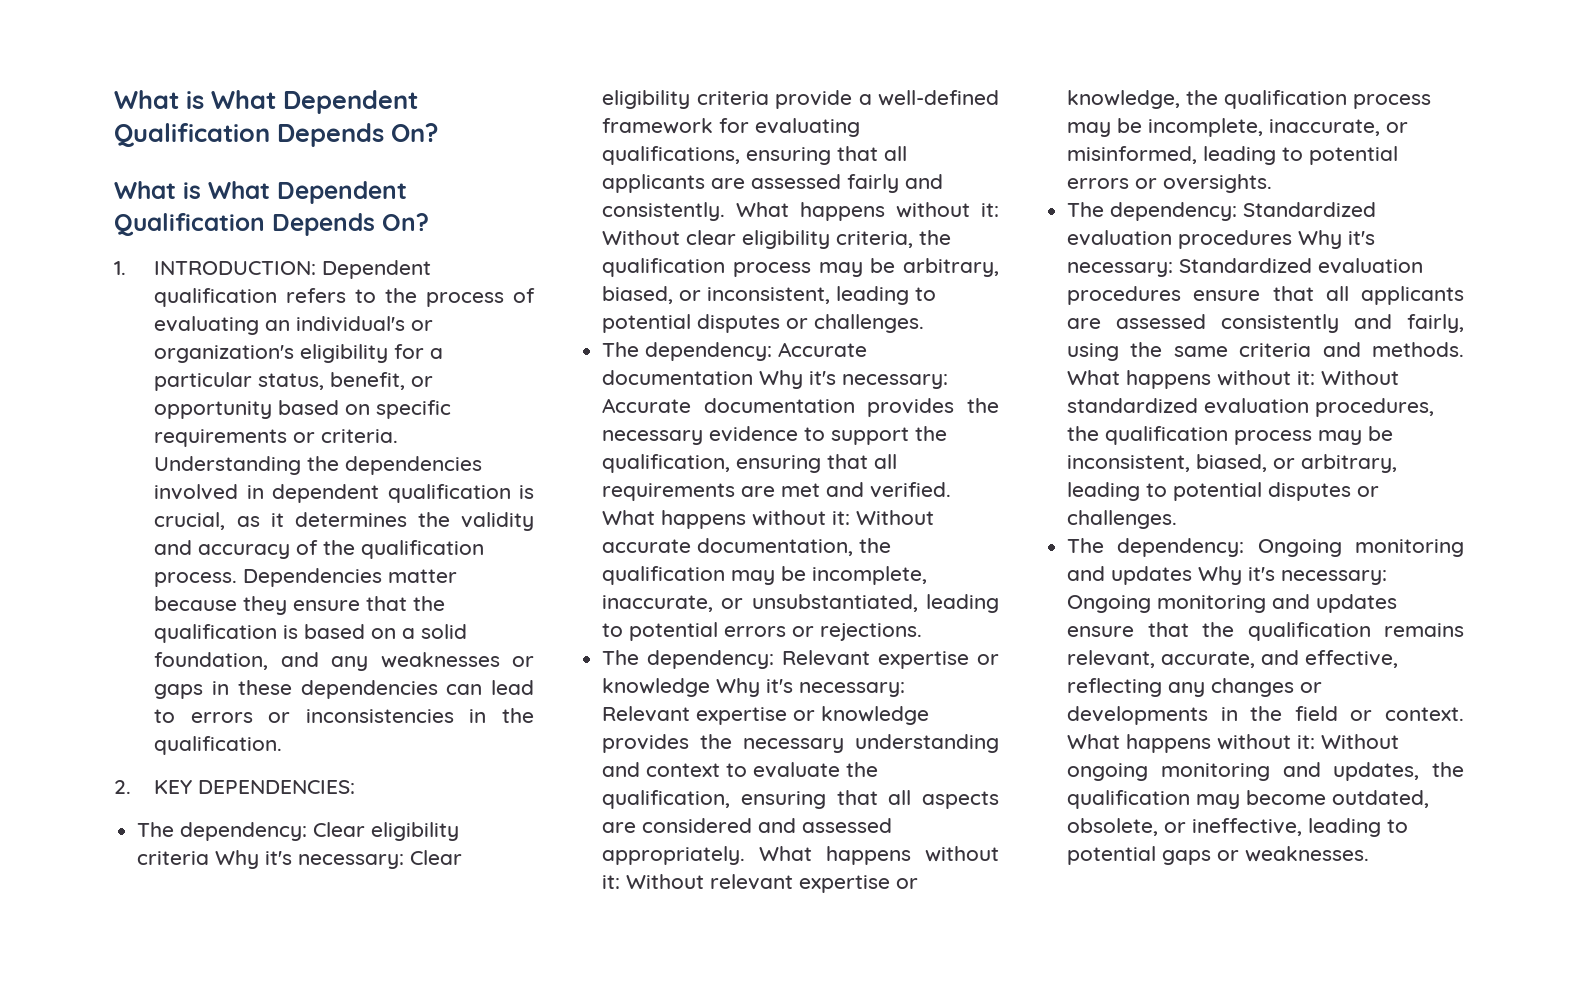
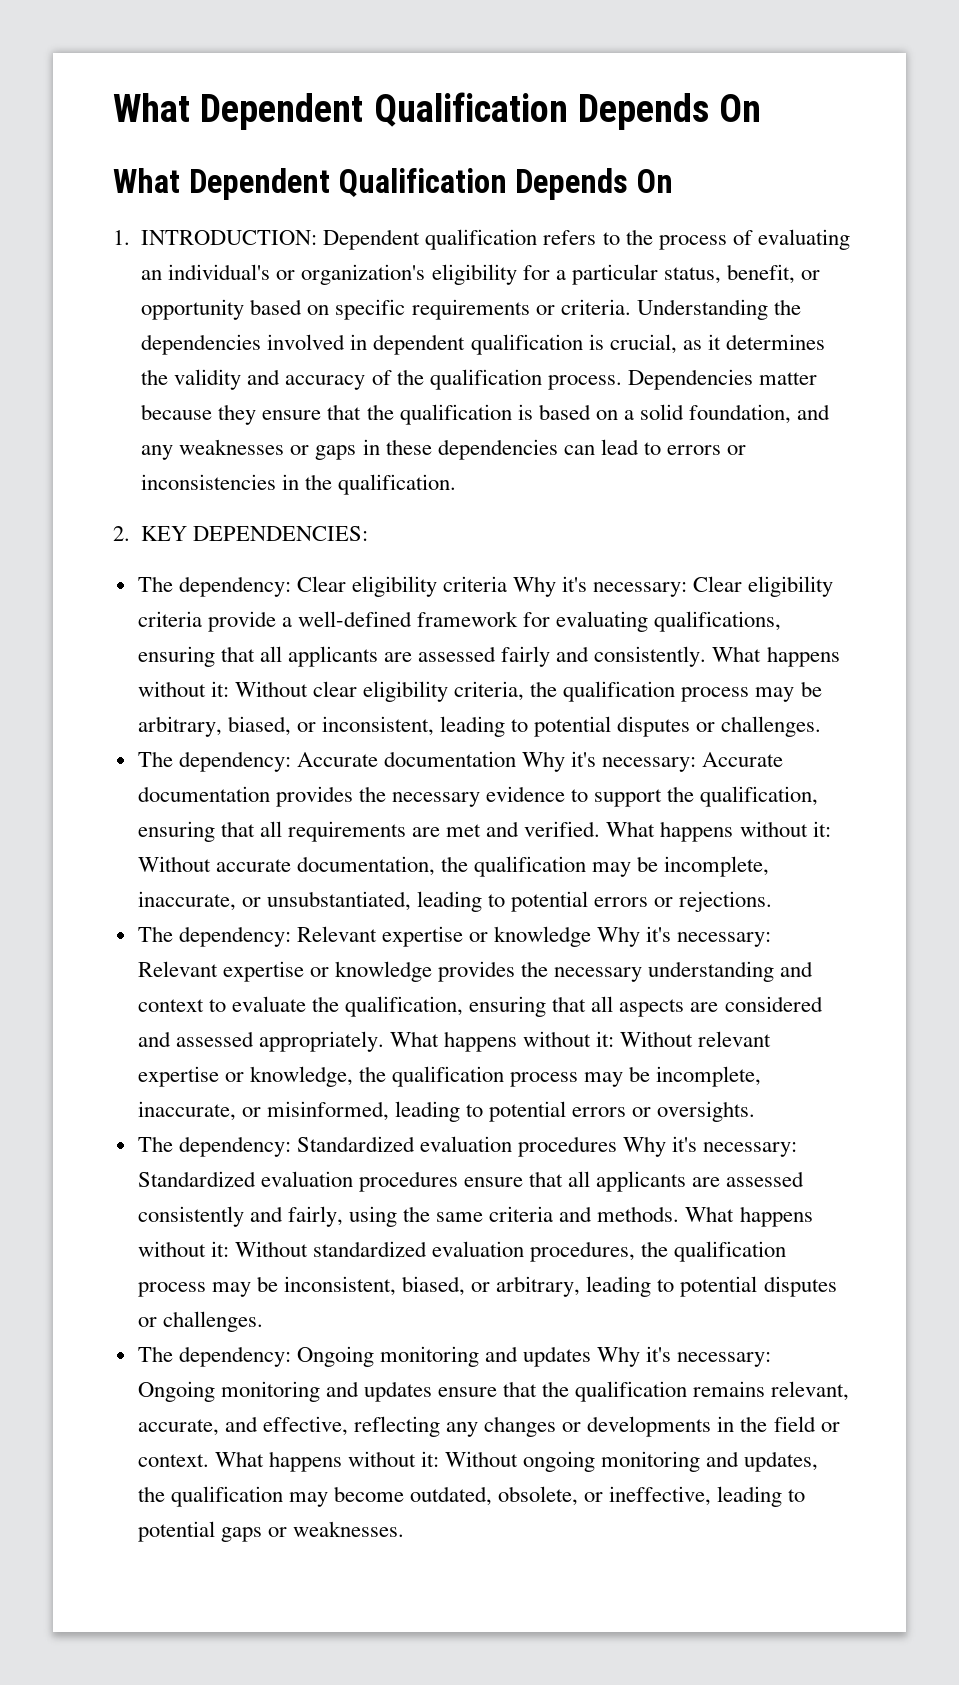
[114,90,418,114] [114,123,438,147] [114,181,407,204] [114,213,429,236] What is What Dependent Qualification Depends On? // What is What Dependent Qualification Depends On? -> [113,92,762,130] [113,168,674,200] What Dependent Qualification Depends On // What Dependent Qualification Depends On

